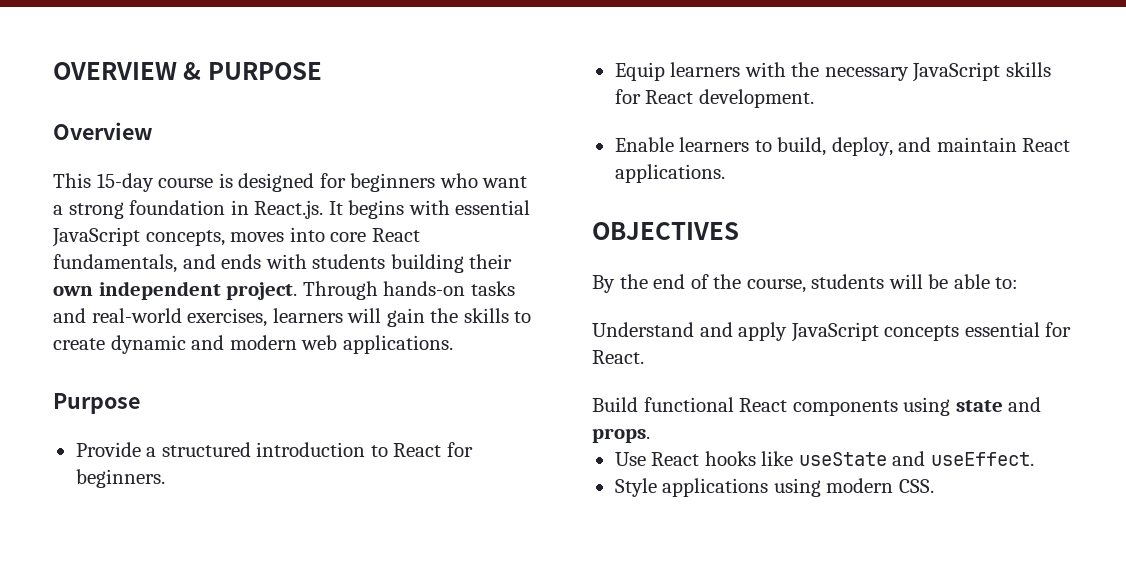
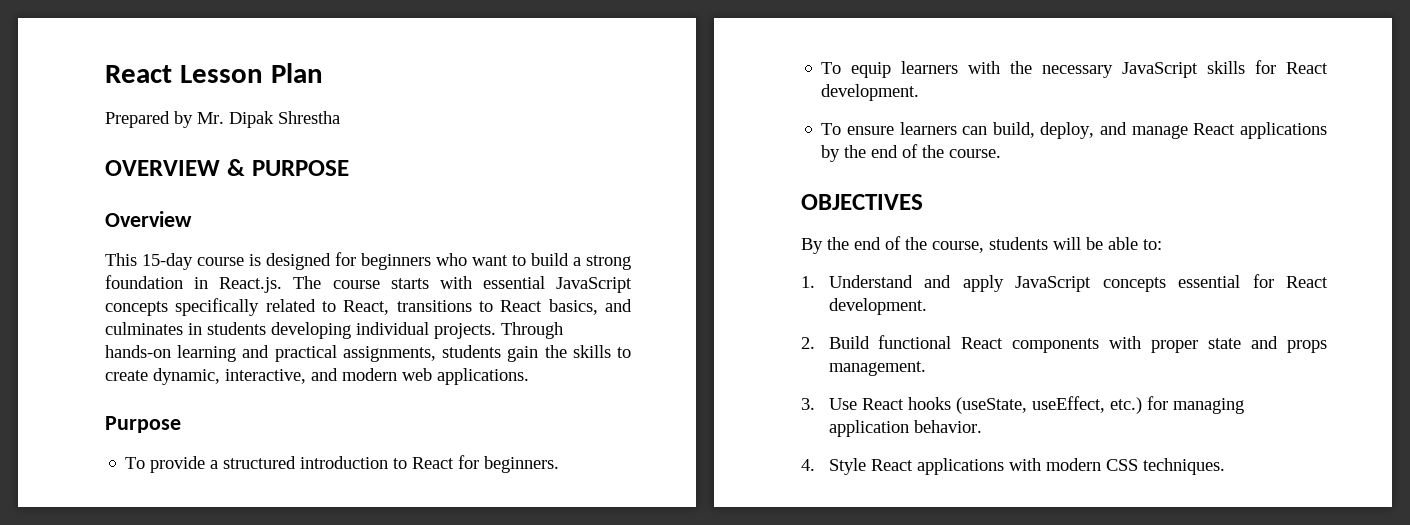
(53, 71) none -> [105,63,323,83] [105,111,340,128] React Lesson Plan // Prepared by Mr. Dipak Shrestha //
(528, 182) none -> [512,253,569,266] to build
[328,200,531,219] [52,227,420,247] [53,254,513,273] [53,281,515,300] [53,308,382,327] It begins with essential JavaScript concepts, moves into core React fundamentals, and ends with students building their own independent project. Through hands-on tasks and real-world exercises, learners will -> [293,276,632,293] [105,298,632,316] [105,322,563,339] [105,345,502,362] The course starts with essential JavaScript concepts specifically related to React, transitions to React basics, and culminates in students developing individual projects. Through hands-on learning and practical assignments, students
[110,335,186,354] dynamic -> [153,368,306,385] dynamic, interactive,
[75,442,141,457] Provide -> [125,456,206,473] To provide
[614,62,665,81] Equip -> [821,62,892,78] To equip
[614,137,1071,156] [614,164,725,183] Enable learners to build, deploy, and maintain React applications. -> [821,122,1327,139] [821,144,1002,162] To ensure learners can build, deploy, and manage React applications by the end of the course.
(1019, 283) none -> [801,276,815,288] 1.
[592,350,644,364] React. // -> [1286,276,1328,288] [828,298,927,315] [801,337,815,349] React development. // 2.
[903,397,1042,416] [592,428,650,443] [614,451,1034,466] [614,478,934,497] using state and props. // Use React hooks like useState and useEffect. // Style applications using modern CSS. -> [1109,336,1327,353] [828,361,926,376] [801,396,1244,414] [828,420,982,437] [801,458,1225,475] with proper state and props management. // 3. Use React hooks (useState, useEffect, etc.) for managing application behavior. // 4. Style React applications with modern CSS techniques.

